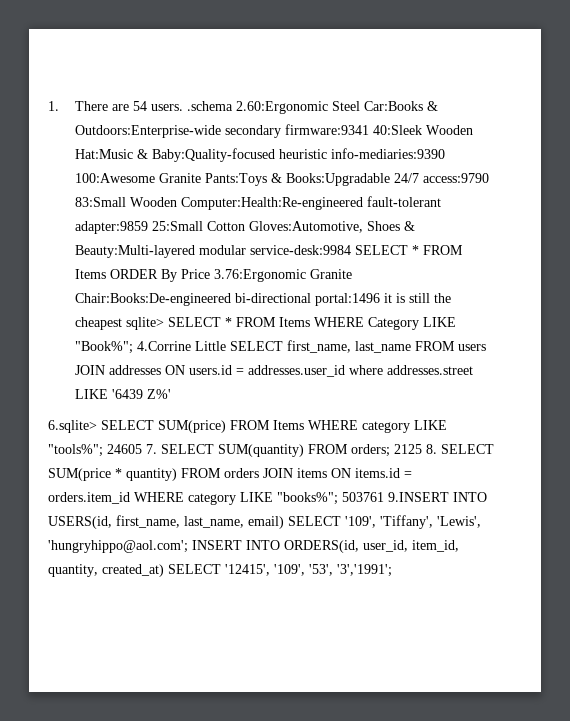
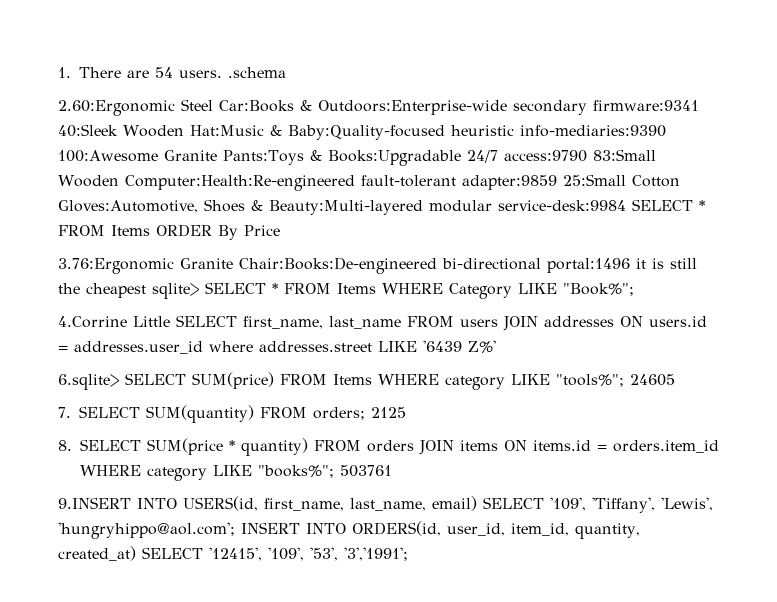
(234, 106) none -> (286, 72) //
(211, 274) none -> (280, 230) //
(134, 347) none -> (634, 289) //
(142, 449) none -> (675, 380) //
(422, 449) none -> (406, 412) //
(384, 497) none -> (392, 471) //

